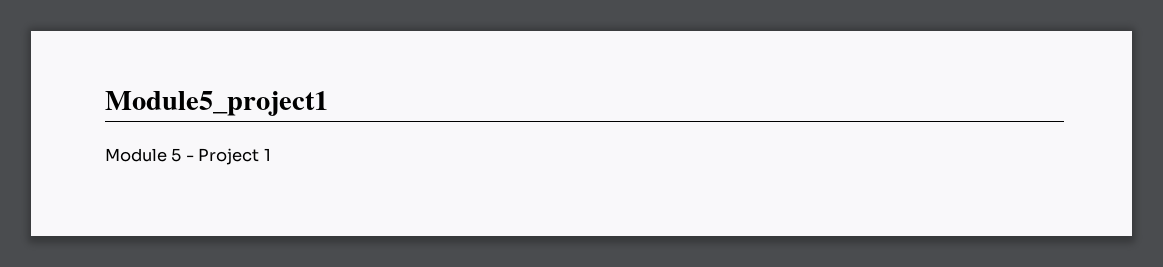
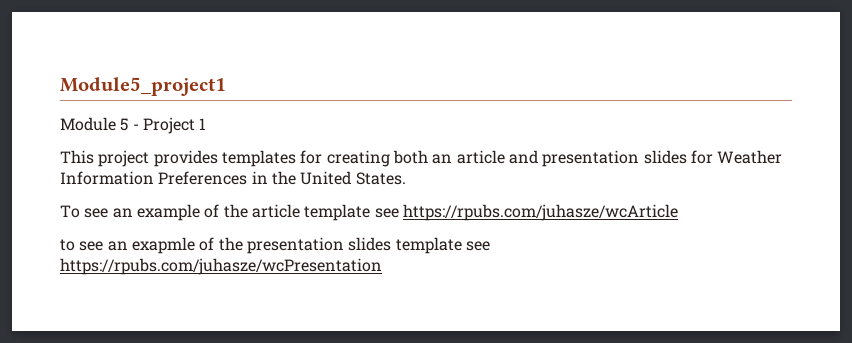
(271, 154) none -> [60,150,783,167] [60,171,406,185] [60,204,678,221] [60,237,490,254] [60,258,382,275] // This project provides templates for creating both an article and presentation slides for Weather Information Preferences in the United States. // To see an example of the article template see https://rpubs.com/juhasze/wcArticle // to see an exapmle of the presentation slides template see https://rpubs.com/juhasze/wcPresentation

